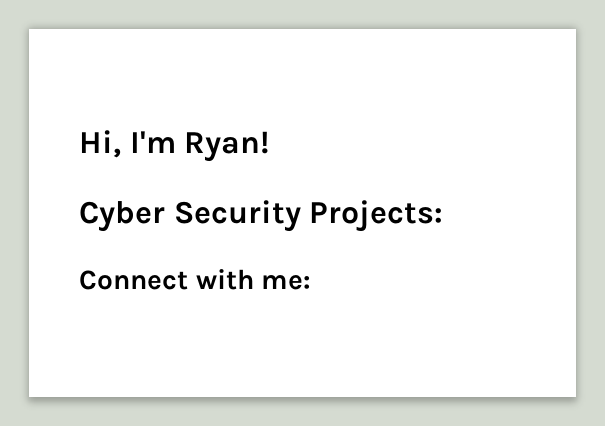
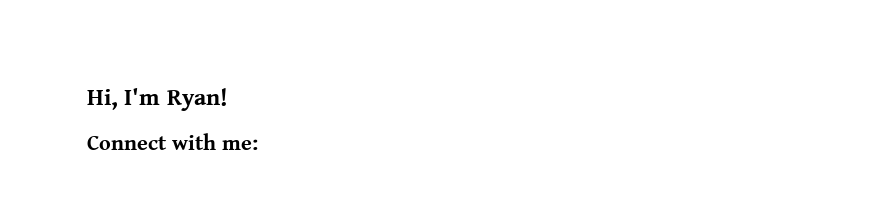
[79,200,444,232] // Cyber Security Projects: -> (228, 99) none

